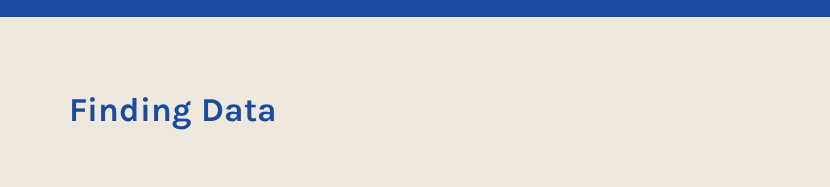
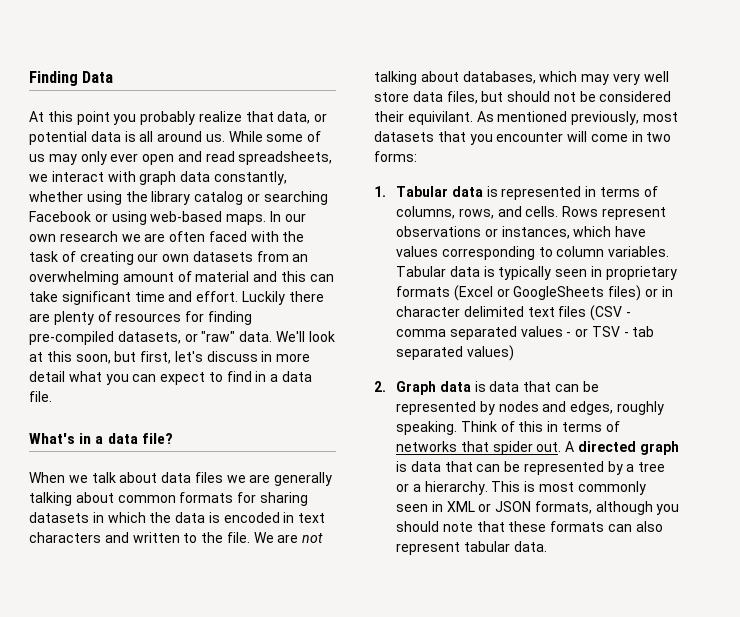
(278, 110) none -> [29,111,328,125] [29,131,322,145] [29,151,333,165] [29,171,287,185] [29,191,328,205] [29,211,306,225] [29,231,305,242] [29,251,309,265] [29,271,334,285] [29,291,324,305] [29,311,252,325] [29,331,335,345] [29,351,311,364] [29,371,313,385] [29,391,52,402] [29,433,173,444] [29,472,333,486] [29,492,308,506] [29,512,326,523] [29,532,324,543] [374,71,669,85] [374,91,672,104] [374,111,678,125] [374,131,672,145] [374,151,417,162] [374,186,658,200] [395,206,666,220] [395,226,647,239] [395,246,670,260] [395,266,677,280] [395,285,673,301] [395,305,631,321] [395,326,655,340] [395,345,514,361] [374,381,599,395] [395,401,664,415] [395,421,620,435] [395,441,679,455] [395,461,666,475] [395,481,646,495] [395,501,680,515] [395,521,663,532] [395,541,547,555] // At this point you probably realize that data, or potential data is all around us. While some of us may only ever open and read spreadsheets, we interact with graph data constantly, whether using the library catalog or searching Facebook or using web-based maps. In our own research we are often faced with the task of creating our own datasets from an overwhelming amount of material and this can take significant time and effort. Luckily there are plenty of resources for finding pre-compiled datasets, or "raw" data. We'll look at this soon, but first, let's discuss in more detail what you can expect to find in a data file. // What's in a data file? // When we talk about data files we are generally talking about common formats for sharing datasets in which the data is encoded in text characters and written to the file. We are not talking about databases, which may very well store data files, but should not be considered their equivilant. As mentioned previously, most datasets that you encounter will come in two forms: // 1. Tabular data is represented in terms of columns, rows, and cells. Rows represent observations or instances, which have values corresponding to column variables. Tabular data is typically seen in proprietary formats (Excel or GoogleSheets files) or in character delimited text files (CSV - comma separated values - or TSV - tab separated values) // 2. Graph data is data that can be represented by nodes and edges, roughly speaking. Think of this in terms of networks that spider out. A directed graph is data that can be represented by a tree or a hierarchy. This is most commonly seen in XML or JSON formats, although you should note that these formats can also represent tabular data.

